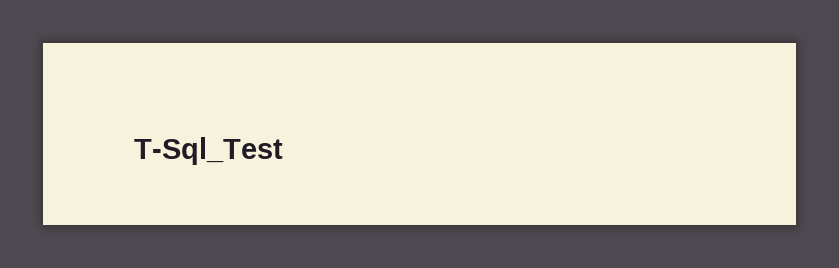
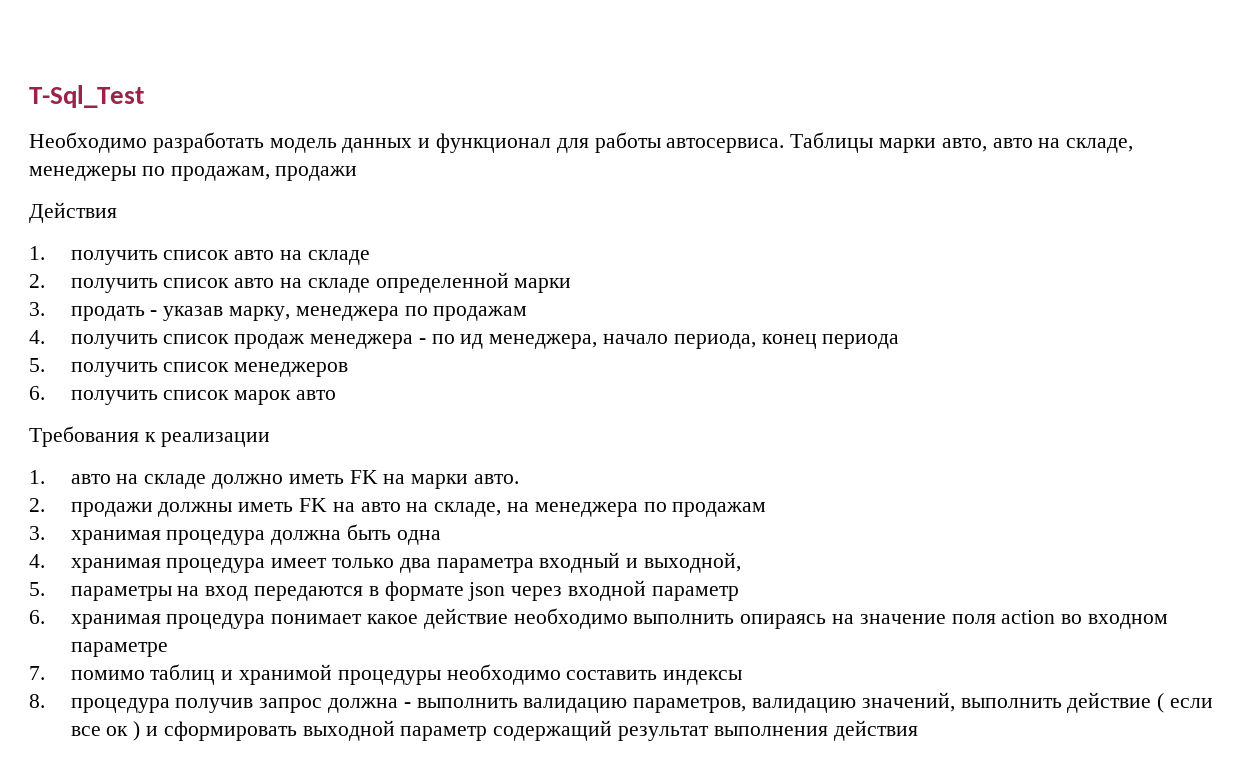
(283, 151) none -> [29,132,1134,153] [29,166,358,181] [29,202,117,223] [29,246,370,265] [29,272,572,293] [29,302,528,321] [29,330,900,349] [29,358,349,377] [29,386,337,405] [29,426,270,447] [29,470,520,489] [29,498,767,517] [29,524,441,545] [29,552,742,573] [29,580,739,601] [29,608,1169,629] [70,642,168,657] [29,664,743,685] [29,692,1214,713] [70,720,918,741] // Необходимо разработать модель данных и функционал для работы автосервиса. Таблицы марки авто, авто на складе, менеджеры по продажам, продажи // Действия // 1. получить список авто на складе // 2. получить список авто на складе определенной марки // 3. продать - указав марку, менеджера по продажам // 4. получить список продаж менеджера - по ид менеджера, начало периода, конец периода // 5. получить список менеджеров // 6. получить список марок авто // Требования к реализации // 1. авто на складе должно иметь FK на марки авто. // 2. продажи должны иметь FK на авто на складе, на менеджера по продажам // 3. хранимая процедура должна быть одна // 4. хранимая процедура имеет только два параметра входный и выходной, // 5. параметры на вход передаются в формате json через входной параметр // 6. хранимая процедура понимает какое действие необходимо выполнить опираясь на значение поля action во входном параметре // 7. помимо таблиц и хранимой процедуры необходимо составить индексы // 8. процедура получив запрос должна - выполнить валидацию параметров, валидацию значений, выполнить действие ( если все ок ) и сформировать выходной параметр содержащий результат выполнения действия

